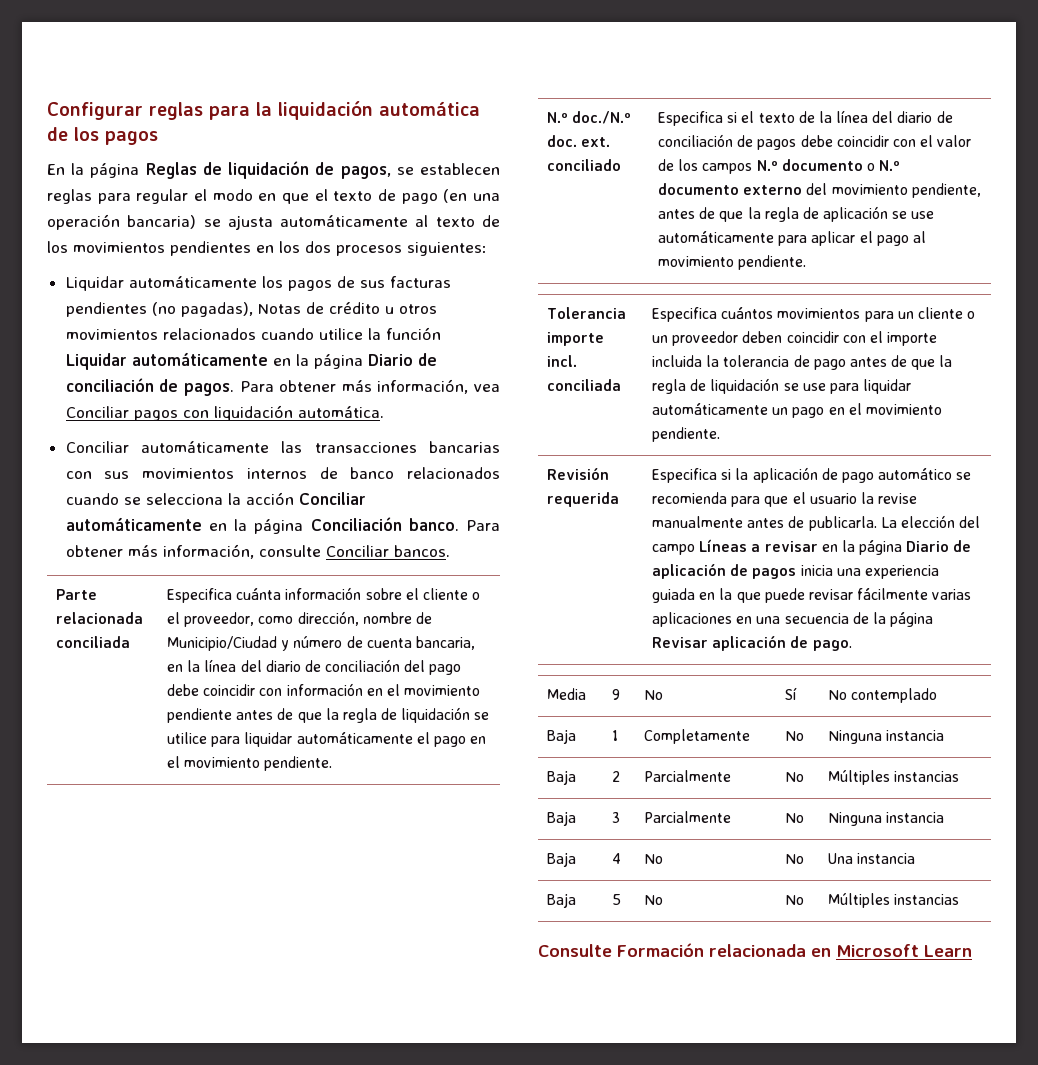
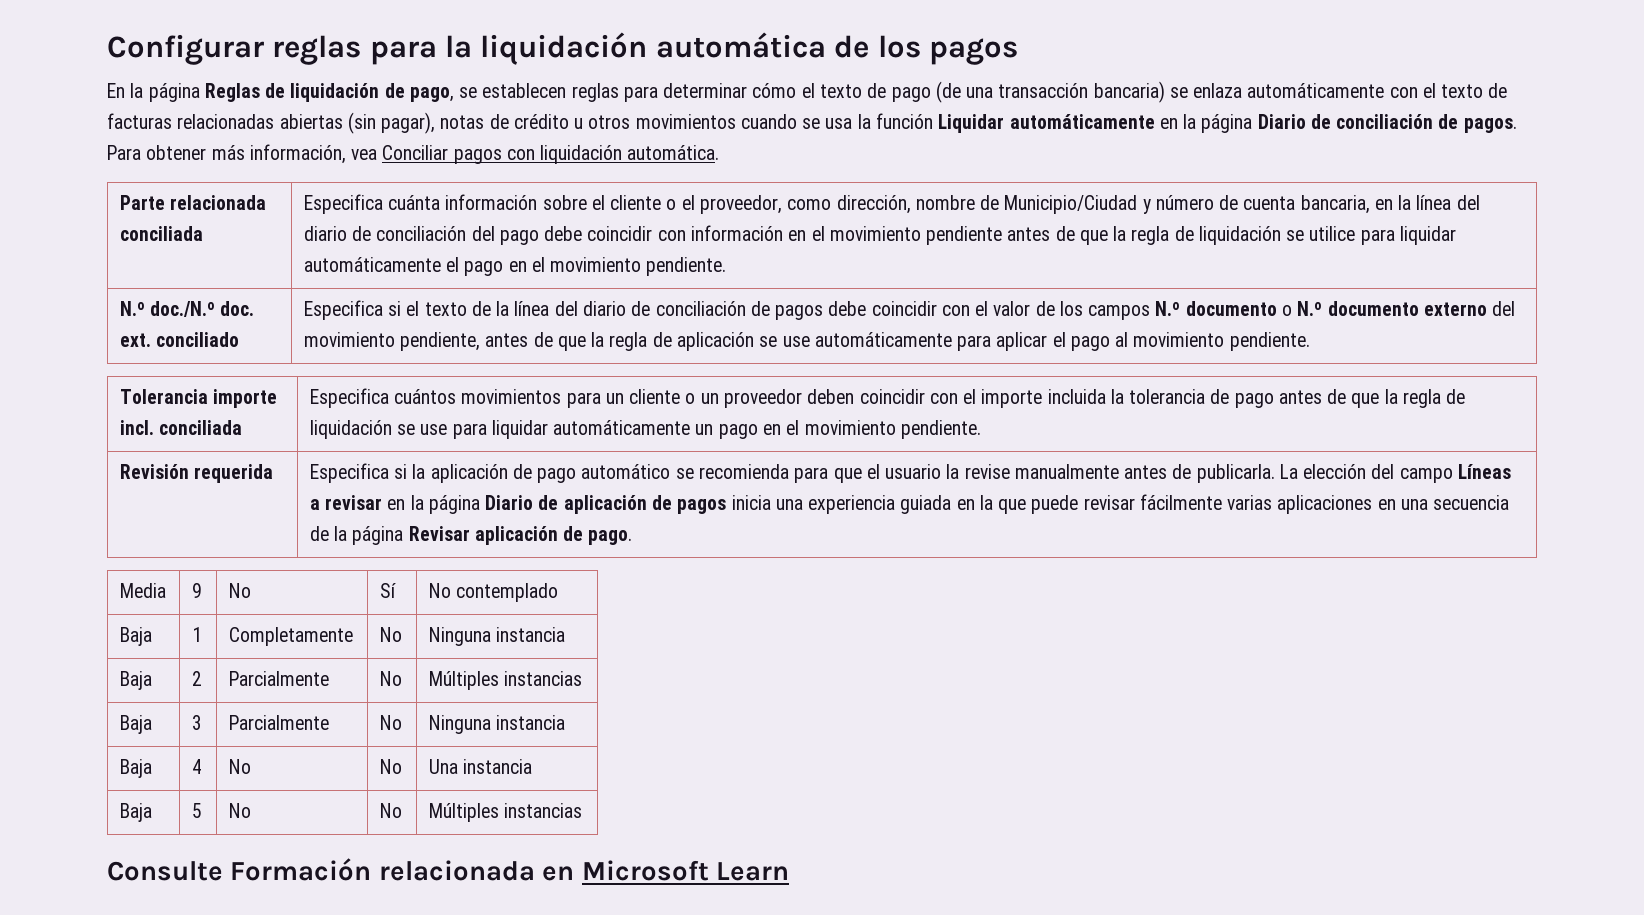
[340,166,391,179] pagos, -> [409,87,454,102] pago,
[136,189,501,204] [47,214,500,230] [47,241,487,256] [65,276,451,291] [65,302,301,317] regular el modo en que el texto de pago (en una operación bancaria) se ajusta automáticamente al texto de los movimientos pendientes en los dos procesos siguientes: // Liquidar automáticamente los pagos de sus facturas pendientes (no pagadas), Notas -> [663,81,1508,103] [107,112,485,134] determinar cómo el texto de pago (de una transacción bancaria) se enlaza automáticamente con el texto de facturas relacionadas abiertas (sin pagar), notas
[162,328,363,340] relacionados cuando utilice -> [740,114,853,129] cuando se usa
[65,441,500,453] [65,467,501,479] [65,492,366,505] [65,517,501,534] [65,544,450,559] // Conciliar automáticamente las transacciones bancarias con sus movimientos internos de banco relacionados cuando se selecciona la acción Conciliar automáticamente en la página Conciliación banco. Para obtener más información, consulte Conciliar bancos. -> (720, 152) none

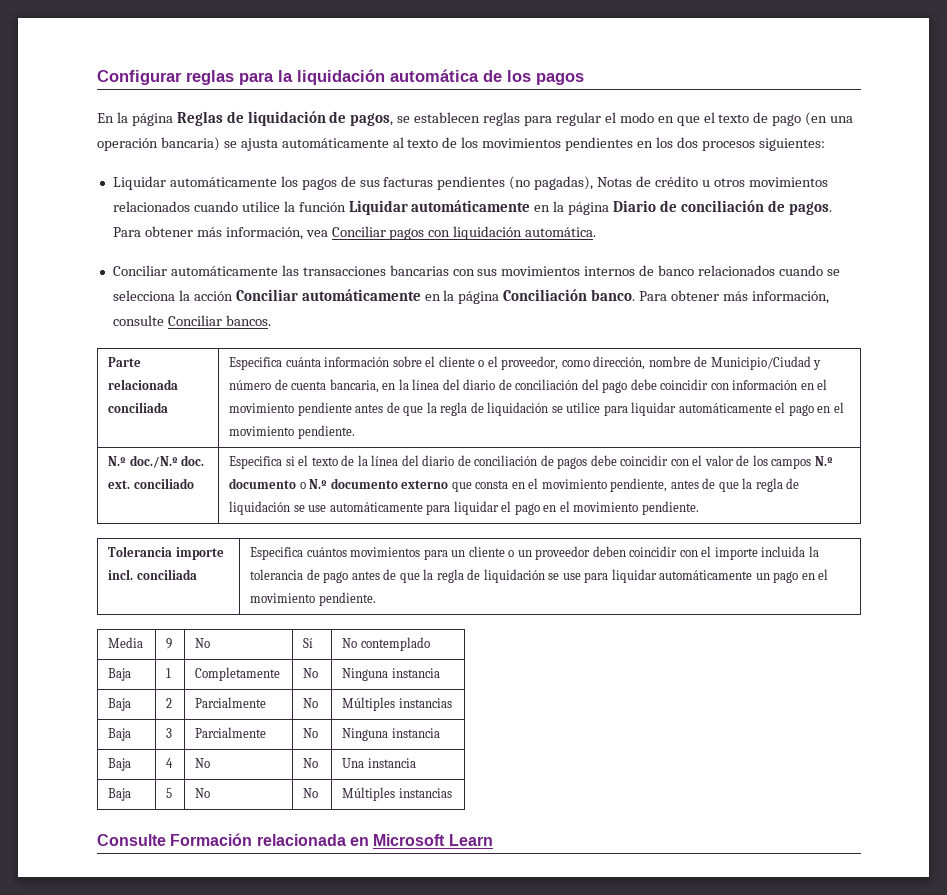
[409,87,454,102] pago, -> [350,113,394,126] pagos,
[663,81,1508,103] [107,112,485,134] determinar cómo el texto de pago (de una transacción bancaria) se enlaza automáticamente con el texto de facturas relacionadas abiertas (sin pagar), notas -> [555,112,854,126] [97,137,825,151] [112,176,633,190] regular el modo en que el texto de pago (en una operación bancaria) se ajusta automáticamente al texto de los movimientos pendientes en los dos procesos siguientes: // Liquidar automáticamente los pagos de sus facturas pendientes (no pagadas), Notas
[740,114,853,129] cuando se usa -> [112,201,280,212] relacionados cuando utilice
(720, 152) none -> [112,265,840,276] [112,289,829,304] [112,315,271,326] // Conciliar automáticamente las transacciones bancarias con sus movimientos internos de banco relacionados cuando se selecciona la acción Conciliar automáticamente en la página Conciliación banco. Para obtener más información, consulte Conciliar bancos.
[1492,301,1516,316] del -> [451,478,539,492] que consta en el
[676,332,754,351] aplicación -> [229,501,291,515] liquidación
[996,332,1129,351] aplicar el pago al -> [453,501,570,515] liquidar el pago en el
[119,464,274,483] [309,463,1511,483] [309,494,1510,514] [309,526,633,545] // Revisión requerida | Especifica si la aplicación de pago automático se recomienda para que el usuario la revise manualmente antes de publicarla. La elección del campo Líneas a revisar en la página Diario de aplicación de pagos inicia una experiencia guiada en la que puede revisar fácilmente varias aplicaciones en una secuencia de la página Revisar aplicación de pago. -> (376, 599) none

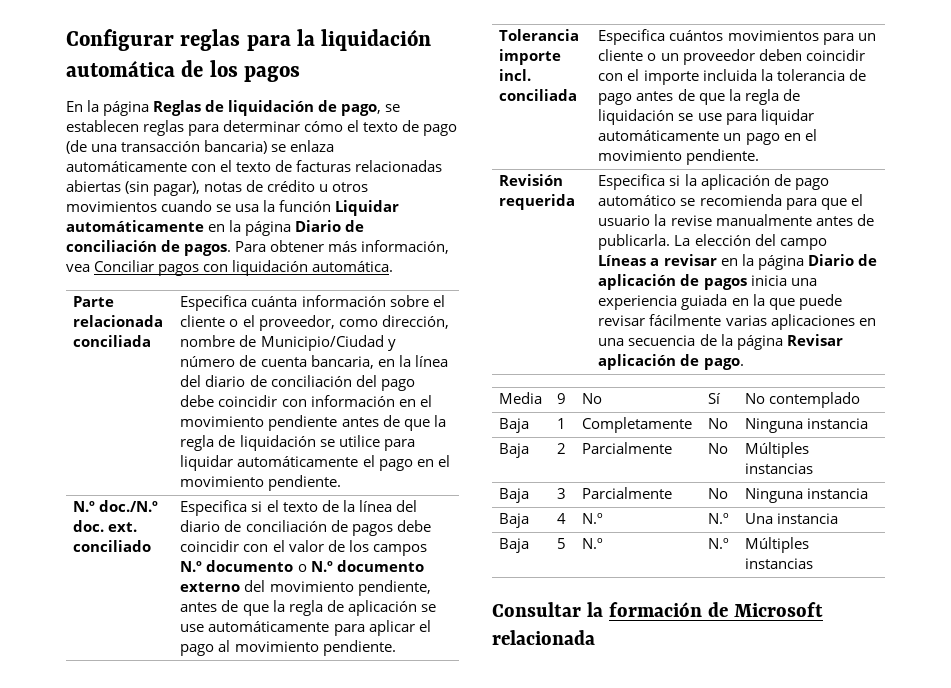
[350,113,394,126] pagos, -> [341,104,382,116] pago,
[555,112,854,126] [97,137,825,151] [112,176,633,190] regular el modo en que el texto de pago (en una operación bancaria) se ajusta automáticamente al texto de los movimientos pendientes en los dos procesos siguientes: // Liquidar automáticamente los pagos de sus facturas pendientes (no pagadas), Notas -> [223,120,458,136] [66,140,335,154] [66,160,443,172] [66,180,243,196] determinar cómo el texto de pago (de una transacción bancaria) se enlaza automáticamente con el texto de facturas relacionadas abiertas (sin pagar), notas
[112,201,280,212] relacionados cuando utilice -> [161,200,260,212] cuando se usa
[112,265,840,276] [112,289,829,304] [112,315,271,326] // Conciliar automáticamente las transacciones bancarias con sus movimientos internos de banco relacionados cuando se selecciona la acción Conciliar automáticamente en la página Conciliación banco. Para obtener más información, consulte Conciliar bancos. -> (394, 266) none
[451,478,539,492] que consta en el -> [244,580,266,592] del
[229,501,291,515] liquidación -> [347,600,417,616] aplicación
[453,501,570,515] liquidar el pago en el -> [368,620,431,636] [180,640,231,656] aplicar el pago al
(376, 599) none -> [499,174,564,186] [499,194,576,210] [598,174,829,190] [598,194,863,210] [598,214,874,226] [598,234,827,250] [598,254,877,270] [598,274,817,290] [598,294,842,310] [598,314,876,330] [598,334,843,350] [598,354,744,370] // Revisión requerida | Especifica si la aplicación de pago automático se recomienda para que el usuario la revise manualmente antes de publicarla. La elección del campo Líneas a revisar en la página Diario de aplicación de pagos inicia una experiencia guiada en la que puede revisar fácilmente varias aplicaciones en una secuencia de la página Revisar aplicación de pago.
[195,758,211,768] [303,758,319,768] No | No -> [582,513,604,524] [708,513,730,524] N.º | N.º
[195,788,211,798] [303,788,319,798] [342,787,452,801] [97,833,493,846] No | No | Múltiples instancias // Consulte Formación relacionada en Microsoft Learn -> [582,538,604,549] [708,538,730,549] [745,537,810,553] [745,558,814,569] [492,602,823,617] [492,630,595,645] N.º | N.º | Múltiples instancias // Consultar la formación de Microsoft relacionada

